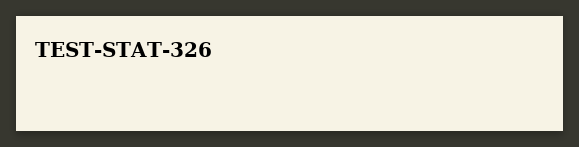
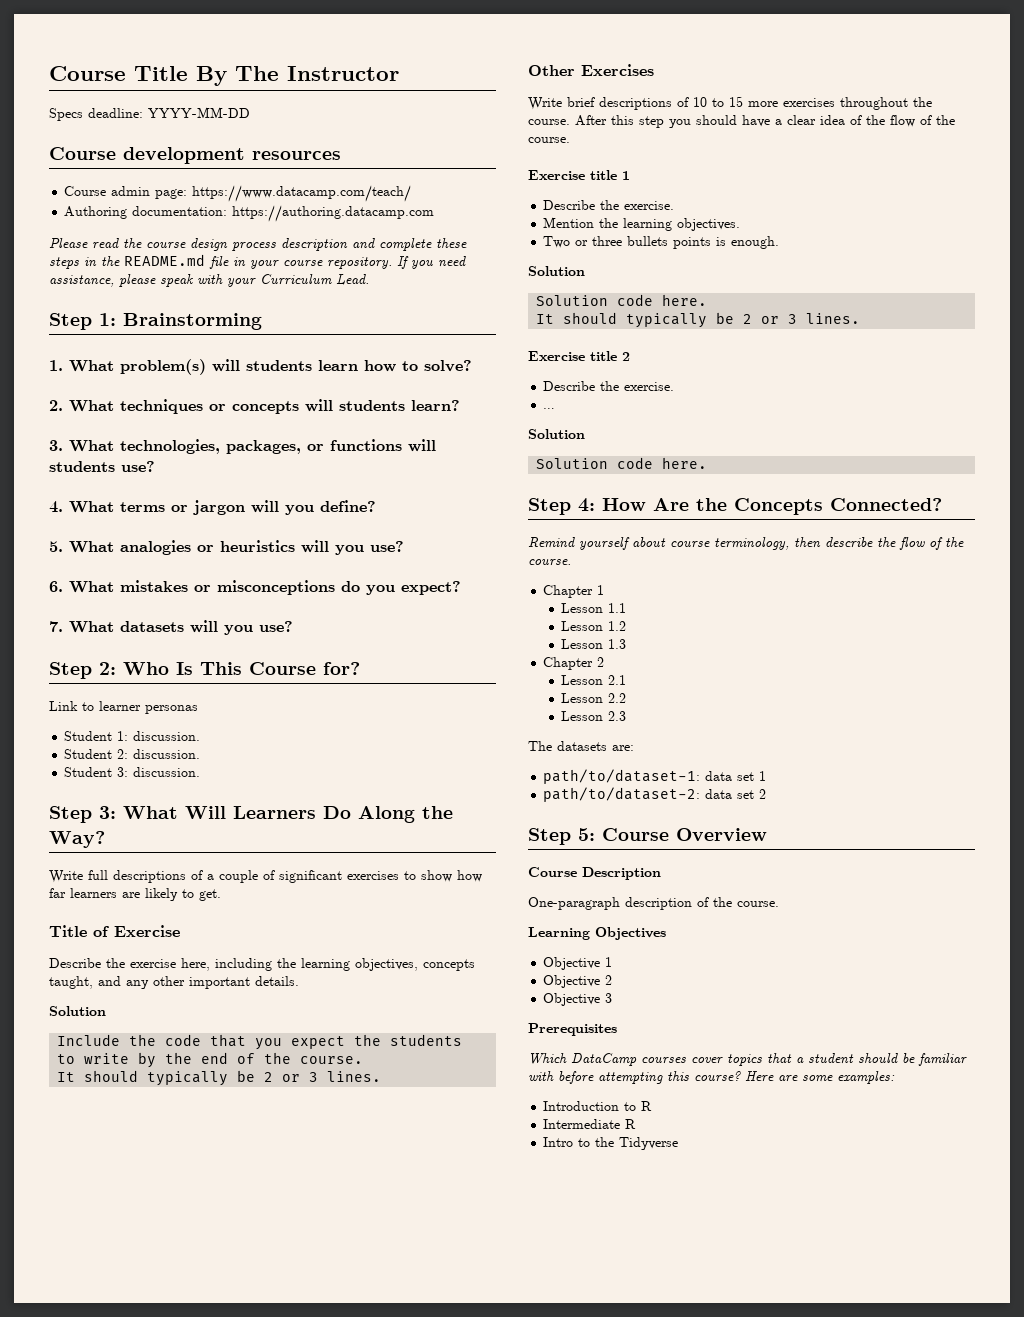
[35,42,212,57] TEST-STAT-326 -> [49,66,399,86] [49,107,250,121] [49,147,341,164] [64,185,412,202] [64,205,435,222] [49,238,467,251] [49,254,466,269] [49,274,369,287] [49,313,262,330] [49,359,472,375] [49,399,460,414] [49,439,436,454] [49,461,155,472] [49,500,376,515] [49,540,404,555] [49,580,461,595] [49,620,293,635] [49,662,360,679] [49,701,198,714] [64,731,201,741] [64,749,201,759] [64,767,201,777] [49,806,453,823] [49,831,105,848] [49,870,482,883] [49,888,221,901] [49,925,180,937] [49,958,475,971] [49,976,299,989] [49,1006,106,1016] [57,1034,463,1050] [57,1052,364,1068] [57,1070,382,1086] [528,64,654,76] [528,96,932,110] [528,115,955,128] [528,137,570,143] [528,170,630,180] [543,200,675,210] [543,217,741,231] [543,236,780,249] [528,266,585,276] [536,294,708,306] [536,312,861,328] [528,351,630,361] [543,381,675,391] [543,408,556,409] [528,429,585,439] [536,457,708,469] [528,498,942,515] [528,537,964,550] [528,559,571,566] [543,585,605,598] [561,603,627,613] [561,621,627,631] [561,639,627,649] [543,657,605,670] [561,675,627,685] [561,693,627,703] [561,711,627,721] [528,741,634,751] [543,769,767,784] [543,787,767,802] [528,828,767,845] [528,867,661,880] [528,897,779,910] [528,927,666,940] [543,957,613,970] [543,975,613,988] [543,993,613,1006] [528,1023,617,1036] [528,1053,967,1066] [528,1071,895,1084] [543,1101,653,1111] [543,1119,637,1129] [543,1137,679,1150] Course Title By The Instructor // Specs deadline: YYYY-MM-DD // Course development resources // Course admin page: https://www.datacamp.com/teach/ // Authoring documentation: https://authoring.datacamp.com // Please read the course design process description and complete these steps in the README.md file in your course repository. If you need assistance, please speak with your Curriculum Lead. // Step 1: Brainstorming // 1. What problem(s) will students learn how to solve? // 2. What techniques or concepts will students learn? // 3. What technologies, packages, or functions will students use? // 4. What terms or jargon will you define? // 5. What analogies or heuristics will you use? // 6. What mistakes or misconceptions do you expect? // 7. What datasets will you use? // Step 2: Who Is This Course for? // Link to learner personas // Student 1: discussion. // Student 2: discussion. // Student 3: discussion. // Step 3: What Will Learners Do Along the Way? // Write full descriptions of a couple of significant exercises to show how far learners are likely to get. // Title of Exercise // Describe the exercise here, including the learning objectives, concepts taught, and any other important details. // Solution // Include the code that you expect the students to write by the end of the course. // It should typically be 2 or 3 lines. // Other Exercises // Write brief descriptions of 10 to 15 more exercises throughout the course. After this step you should have a clear idea of the flow of the course. // Exercise title 1 // Describe the exercise. // Mention the learning objectives. // Two or three bullets points is enough. // Solution // Solution code here. // It should typically be 2 or 3 lines. // Exercise title 2 // Describe the exercise. // … // Solution // Solution code here. // Step 4: How Are the Concepts Connected? // Remind yourself about course terminology, then describe the flow of the course. // Chapter 1 // Lesson 1.1 // Lesson 1.2 // Lesson 1.3 // Chapter 2 // Lesson 2.1 // Lesson 2.2 // Lesson 2.3 // The datasets are: // path/to/dataset-1: data set 1 // path/to/dataset-2: data set 2 // Step 5: Course Overview // Course Description // One-paragraph description of the course. // Learning Objectives // Objective 1 // Objective 2 // Objective 3 // Prerequisites // Which DataCamp courses cover topics that a student should be familiar with before attempting this course? Here are some examples: // Introduction to R // Intermediate R // Intro to the Tidyverse

